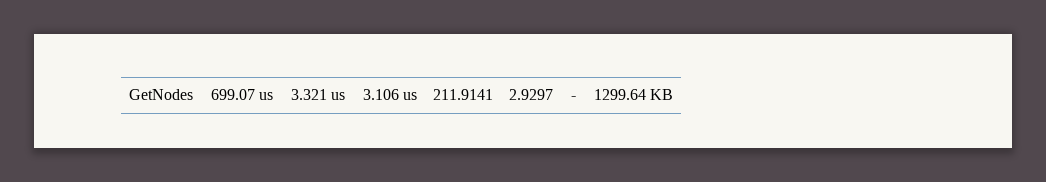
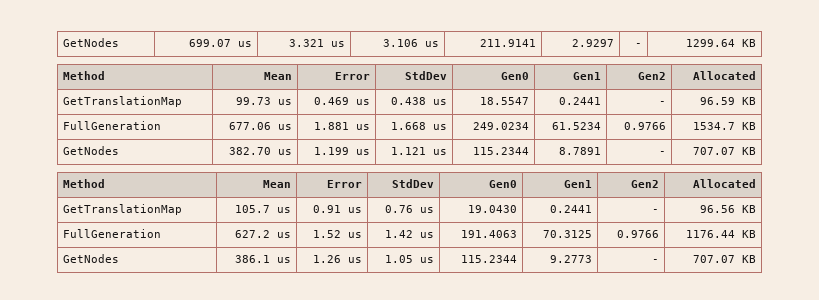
(674, 94) none -> [62,71,105,80] [264,72,293,80] [335,72,371,80] [405,71,448,80] [501,72,530,80] [573,72,602,80] [638,72,667,80] [693,71,757,80] [62,96,182,107] [236,97,293,105] [314,97,371,105] [391,97,448,105] [480,97,530,105] [559,97,602,105] [659,101,667,105] [700,97,757,105] [62,121,161,130] [229,122,293,130] [314,122,371,130] [391,122,448,130] [473,122,530,130] [552,122,602,130] [624,122,667,130] [693,122,757,130] [62,146,119,155] [229,147,293,155] [314,147,371,155] [391,147,448,155] [473,147,530,155] [559,147,602,155] [659,151,667,155] [693,147,757,155] [62,179,105,188] [263,180,292,188] [327,180,363,188] [392,179,435,188] [489,180,518,188] [564,180,593,188] [631,180,660,188] [693,179,757,188] [62,204,182,215] [235,205,292,213] [313,205,363,213] [385,205,435,213] [468,205,518,213] [550,205,593,213] [652,209,660,213] [700,205,757,213] [62,229,161,238] [235,230,292,238] [313,230,363,238] [385,230,435,238] [461,230,518,238] [543,230,593,238] [617,230,660,238] [686,230,757,238] [62,254,119,263] [235,255,292,263] [313,255,363,263] [385,255,435,263] [461,255,518,263] [550,255,593,263] [652,259,660,263] [693,255,757,263] // Method | Mean | Error | StdDev | Gen0 | Gen1 | Gen2 | Allocated // GetTranslationMap | 99.73 us | 0.469 us | 0.438 us | 18.5547 | 0.2441 | - | 96.59 KB // FullGeneration | 677.06 us | 1.881 us | 1.668 us | 249.0234 | 61.5234 | 0.9766 | 1534.7 KB // GetNodes | 382.70 us | 1.199 us | 1.121 us | 115.2344 | 8.7891 | - | 707.07 KB // Method | Mean | Error | StdDev | Gen0 | Gen1 | Gen2 | Allocated // GetTranslationMap | 105.7 us | 0.91 us | 0.76 us | 19.0430 | 0.2441 | - | 96.56 KB // FullGeneration | 627.2 us | 1.52 us | 1.42 us | 191.4063 | 70.3125 | 0.9766 | 1176.44 KB // GetNodes | 386.1 us | 1.26 us | 1.05 us | 115.2344 | 9.2773 | - | 707.07 KB

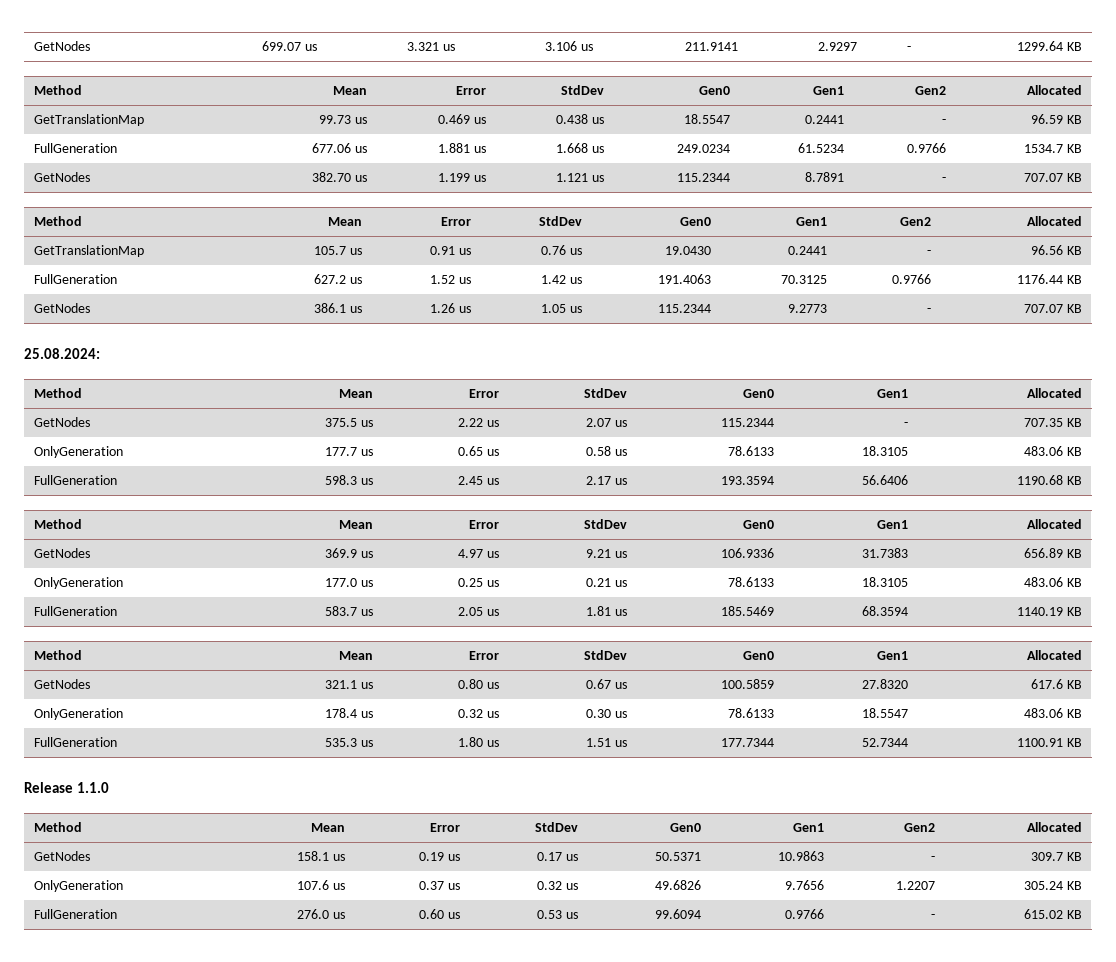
(757, 259) none -> [24,348,100,359] [34,388,83,398] [338,389,373,398] [468,389,499,398] [583,388,627,398] [742,389,774,398] [876,389,908,398] [1026,388,1082,398] [34,417,91,427] [324,418,373,427] [457,418,499,427] [585,418,627,427] [720,418,774,427] [903,422,908,427] [1023,418,1082,427] [34,446,124,458] [324,447,373,456] [457,446,499,456] [585,446,627,456] [727,446,774,456] [861,446,908,456] [1023,446,1082,456] [34,475,118,485] [324,475,373,485] [457,476,499,485] [585,476,627,485] [720,476,774,485] [861,475,908,485] [1016,475,1082,485] [34,519,83,529] [338,520,373,529] [468,520,499,529] [583,519,627,529] [742,520,774,529] [876,520,908,529] [1026,519,1082,529] [34,548,91,558] [324,548,373,558] [457,549,499,558] [585,549,627,558] [720,548,774,558] [861,548,908,558] [1023,548,1082,558] [34,577,124,589] [324,578,373,587] [457,578,499,587] [585,578,627,587] [727,577,774,587] [861,577,908,587] [1023,577,1082,587] [34,606,118,616] [324,606,373,616] [457,607,499,616] [585,606,627,616] [720,606,774,616] [861,606,908,616] [1016,607,1082,616] [34,650,83,660] [338,651,373,660] [468,651,499,660] [583,650,627,660] [742,651,774,660] [876,651,908,660] [1026,650,1082,660] [34,679,91,689] [324,680,373,689] [457,679,499,689] [585,679,627,689] [720,679,774,689] [861,679,908,689] [1030,679,1082,689] [34,708,124,720] [324,708,373,718] [457,709,499,718] [585,709,627,718] [727,708,774,718] [861,708,908,718] [1023,708,1082,718] [34,737,118,747] [324,738,373,747] [457,737,499,747] [585,738,627,747] [720,738,774,747] [861,738,908,747] [1016,738,1082,747] [24,782,110,793] [34,822,83,832] [310,823,345,832] [429,823,460,832] [534,822,578,832] [669,823,701,832] [792,823,824,832] [903,823,935,832] [1026,822,1082,832] [34,851,91,861] [296,851,345,861] [418,852,460,861] [536,852,578,861] [654,852,701,861] [777,851,824,861] [930,856,935,861] [1030,852,1082,861] [34,880,124,892] [296,880,345,890] [418,881,460,890] [536,881,578,890] [654,880,701,890] [784,880,824,890] [895,881,935,890] [1023,881,1082,890] [34,909,118,919] [296,909,345,919] [418,909,460,919] [536,910,578,919] [654,909,701,919] [784,909,824,919] [930,914,935,919] [1023,909,1082,919] // 25.08.2024: // Method | Mean | Error | StdDev | Gen0 | Gen1 | Allocated // GetNodes | 375.5 us | 2.22 us | 2.07 us | 115.2344 | - | 707.35 KB // OnlyGeneration | 177.7 us | 0.65 us | 0.58 us | 78.6133 | 18.3105 | 483.06 KB // FullGeneration | 598.3 us | 2.45 us | 2.17 us | 193.3594 | 56.6406 | 1190.68 KB // Method | Mean | Error | StdDev | Gen0 | Gen1 | Allocated // GetNodes | 369.9 us | 4.97 us | 9.21 us | 106.9336 | 31.7383 | 656.89 KB // OnlyGeneration | 177.0 us | 0.25 us | 0.21 us | 78.6133 | 18.3105 | 483.06 KB // FullGeneration | 583.7 us | 2.05 us | 1.81 us | 185.5469 | 68.3594 | 1140.19 KB // Method | Mean | Error | StdDev | Gen0 | Gen1 | Allocated // GetNodes | 321.1 us | 0.80 us | 0.67 us | 100.5859 | 27.8320 | 617.6 KB // OnlyGeneration | 178.4 us | 0.32 us | 0.30 us | 78.6133 | 18.5547 | 483.06 KB // FullGeneration | 535.3 us | 1.80 us | 1.51 us | 177.7344 | 52.7344 | 1100.91 KB // Release 1.1.0 // Method | Mean | Error | StdDev | Gen0 | Gen1 | Gen2 | Allocated // GetNodes | 158.1 us | 0.19 us | 0.17 us | 50.5371 | 10.9863 | - | 309.7 KB // OnlyGeneration | 107.6 us | 0.37 us | 0.32 us | 49.6826 | 9.7656 | 1.2207 | 305.24 KB // FullGeneration | 276.0 us | 0.60 us | 0.53 us | 99.6094 | 0.9766 | - | 615.02 KB

